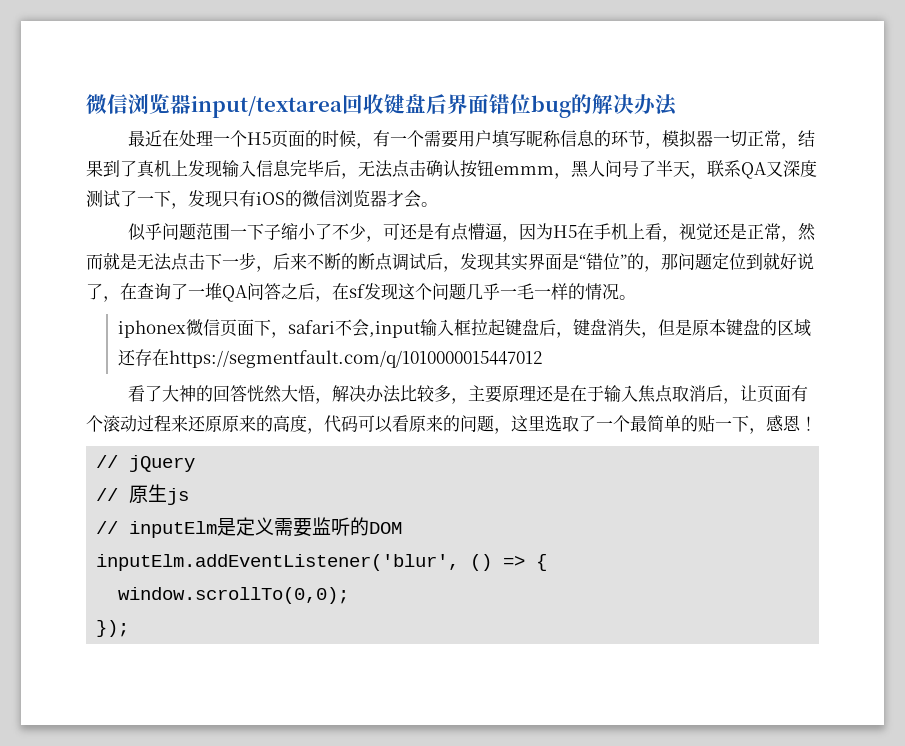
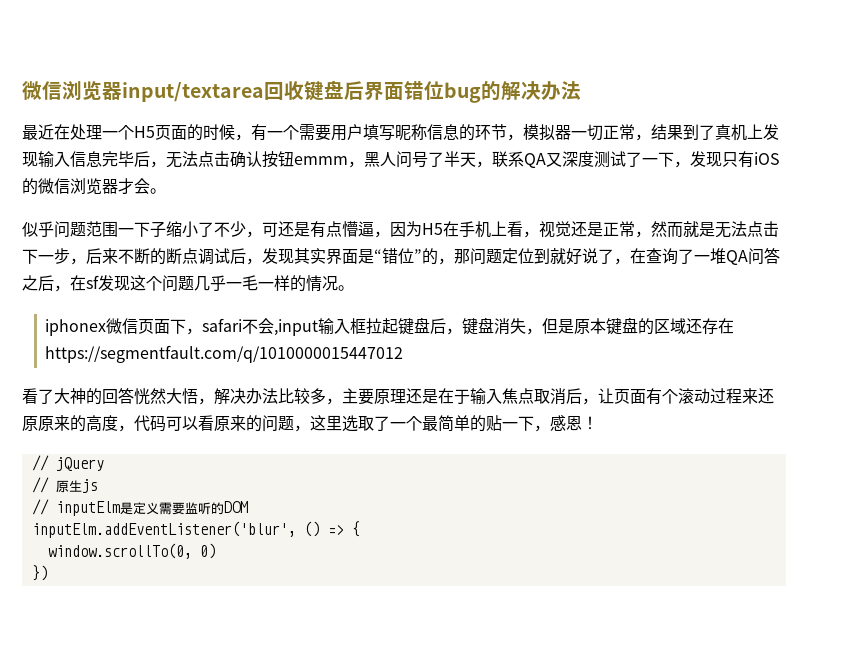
[118,587,350,604] [96,620,130,637] window.scrollTo(0,0); // }); -> [47,543,216,559] [31,565,48,581] window.scrollTo(0, 0) // })

